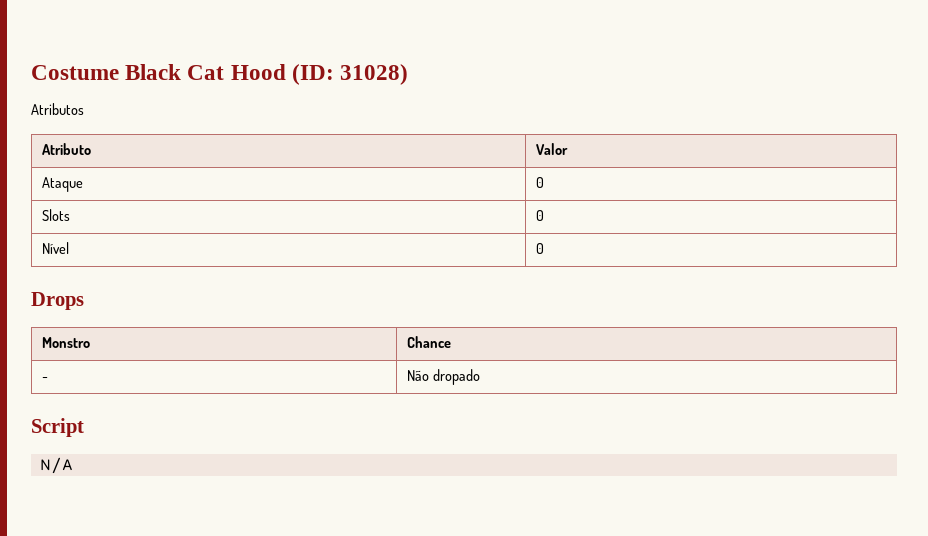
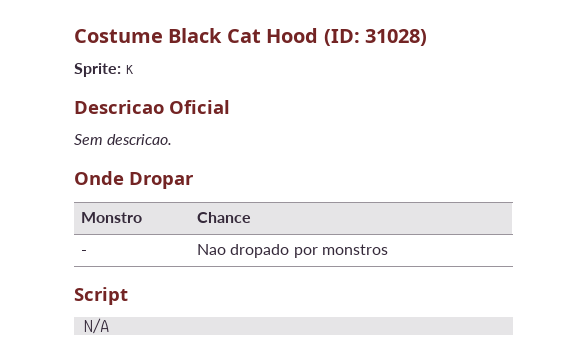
[31,103,84,115] [41,143,91,155] [535,143,568,155] [41,177,83,192] [535,177,544,188] [41,209,70,221] [535,210,544,221] [41,242,69,254] [535,243,544,254] [31,292,84,310] Atributos // Atributo | Valor // Ataque | 0 // Slots | 0 // Nível | 0 // Drops -> [74,63,134,77] [74,100,230,114] [74,134,173,145] [74,171,194,189] Sprite: ĸ // Descricao Oficial // Sem descricao. // Onde Dropar
[406,370,429,381] Não -> [197,244,227,255] Nao
(480, 377) none -> [293,244,389,258] por monstros

